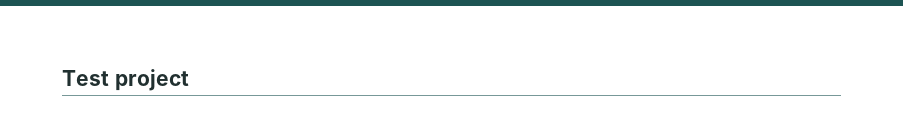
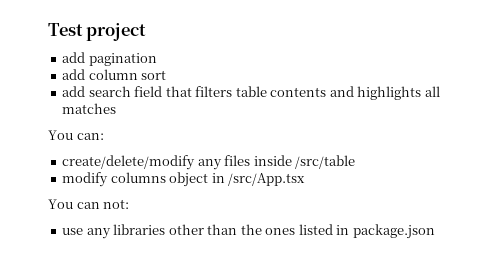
(189, 80) none -> [62,52,157,66] [62,69,167,80] [62,86,440,100] [62,103,117,114] [48,130,104,140] [62,155,356,170] [62,172,306,187] [48,199,130,209] [62,224,435,239] // add pagination // add column sort // add search field that filters table contents and highlights all matches // You can: // create/delete/modify any files inside /src/table // modify columns object in /src/App.tsx // You can not: // use any libraries other than the ones listed in package.json

